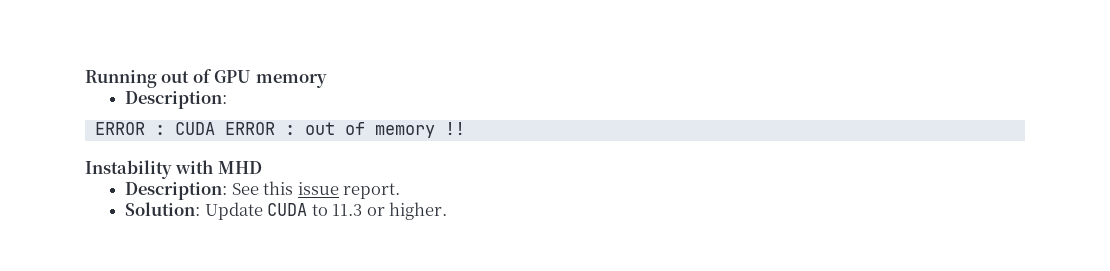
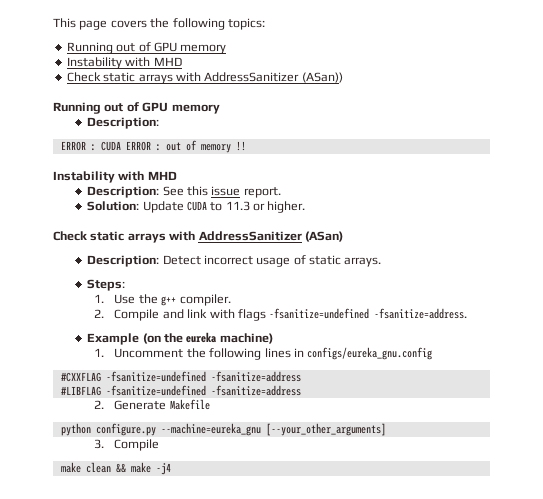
(85, 79) none -> [53,18,265,30] [66,42,227,54] [66,57,182,69] [66,72,343,84] This page covers the following topics: // Running out of GPU memory // Instability with MHD // Check static arrays with AddressSanitizer (ASan)) //
(448, 211) none -> [53,231,343,243] [87,255,382,267] [87,279,126,291] [93,294,231,306] [93,308,468,321] [87,332,273,345] [93,347,433,360] [60,371,301,382] [60,385,301,396] [93,399,210,410] [60,423,386,436] [93,439,160,451] [60,462,171,475] // Check static arrays with AddressSanitizer (ASan) // Description: Detect incorrect usage of static arrays. // Steps: // 1. Use the g++ compiler. // 2. Compile and link with flags -fsanitize=undefined -fsanitize=address. // Example (on the eureka machine) // 1. Uncomment the following lines in configs/eureka_gnu.config // #CXXFLAG -fsanitize=undefined -fsanitize=address // #LIBFLAG -fsanitize=undefined -fsanitize=address // 2. Generate Makefile // python configure.py --machine=eureka_gnu [--your_other_arguments] // 3. Compile // make clean && make -j4

